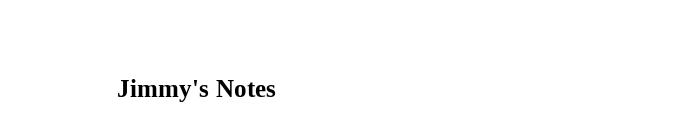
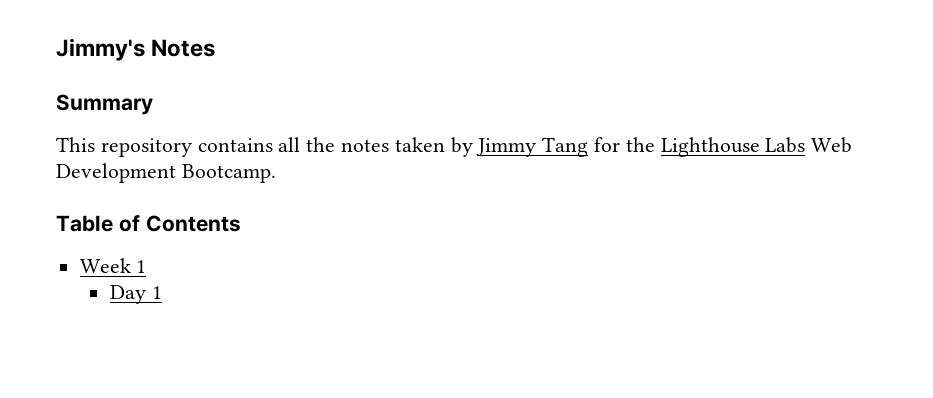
(276, 88) none -> [56,94,153,115] [56,137,853,157] [56,163,276,183] [56,215,241,232] [79,258,147,273] [109,285,162,304] // Summary // This repository contains all the notes taken by Jimmy Tang for the Lighthouse Labs Web Development Bootcamp. // Table of Contents // Week 1 // Day 1

